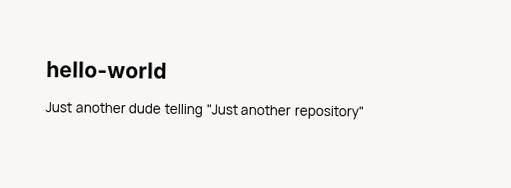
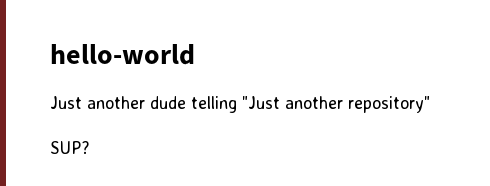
(364, 112) none -> [50,141,90,154] // SUP?

